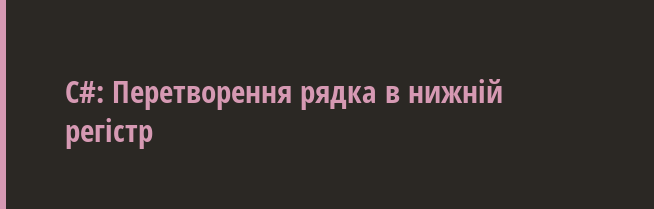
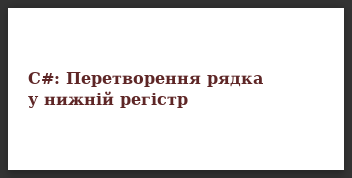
[384,86,400,103] в -> [28,96,39,108] у

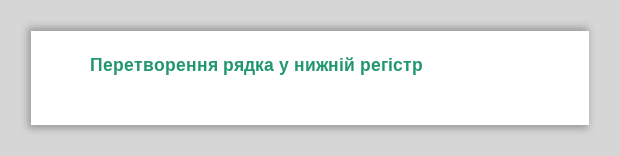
[28,72,60,84] C#: -> (90, 66) none

